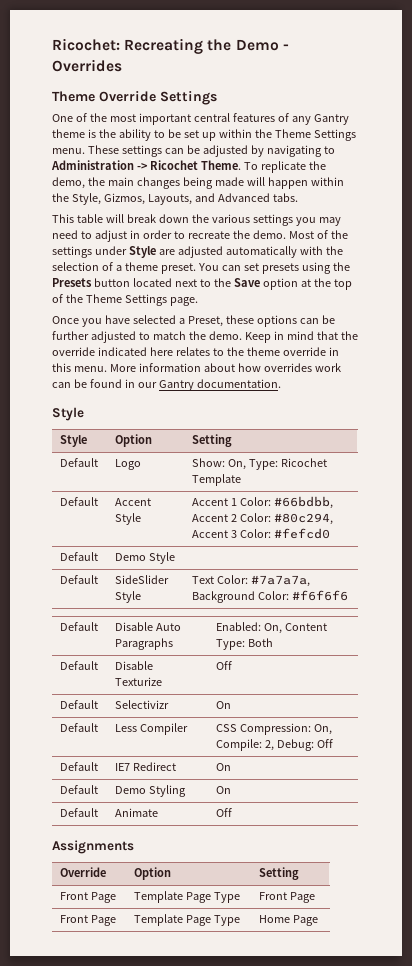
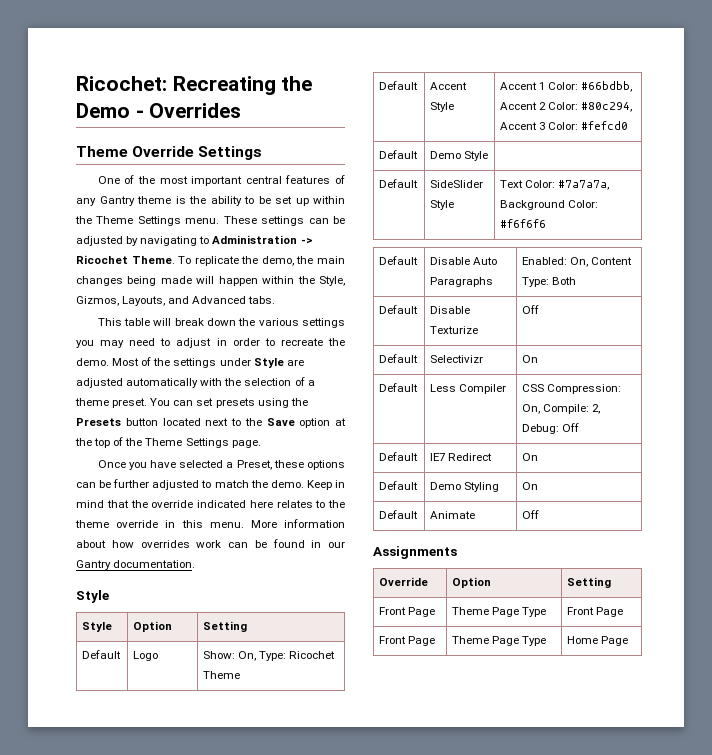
[192,474,242,486] Template -> [203,671,241,679] Theme
[134,891,184,903] Template -> [452,607,490,615] Theme
[134,914,184,926] Template -> [452,636,490,644] Theme

